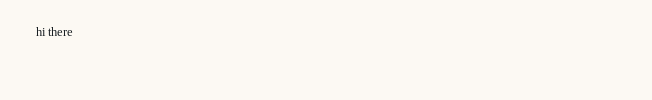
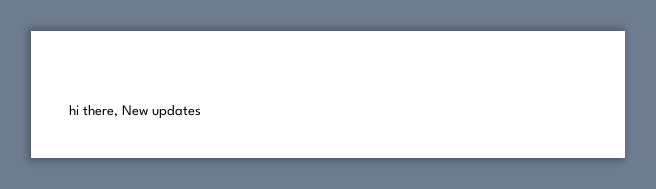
[48,27,74,36] there -> [83,105,201,119] there, New updates

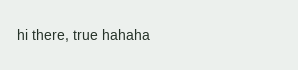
[122,105,201,119] New updates -> [73,29,150,40] true hahaha

